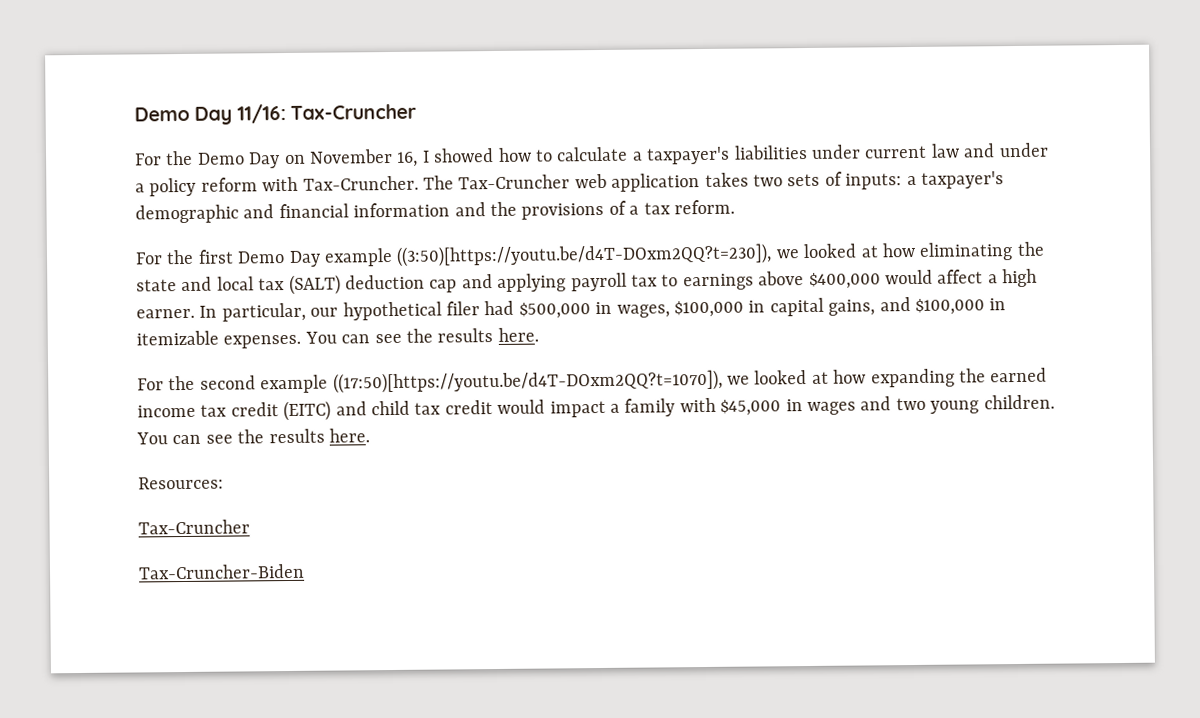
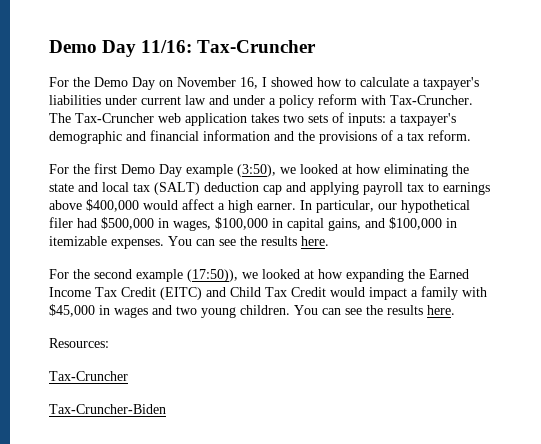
[396,243,773,267] ((3:50)[https://youtu.be/d4T-DOxm2QQ?t=230]), -> [237,164,276,177] (3:50),
[332,369,723,394] ((17:50)[https://youtu.be/d4T-DOxm2QQ?t=1070]), -> [187,269,238,282] (17:50)),
[990,367,1048,383] [137,400,493,422] earned income tax credit (EITC) and child tax credit -> [429,269,469,279] [49,287,326,300] Earned Income Tax Credit (EITC) and Child Tax Credit

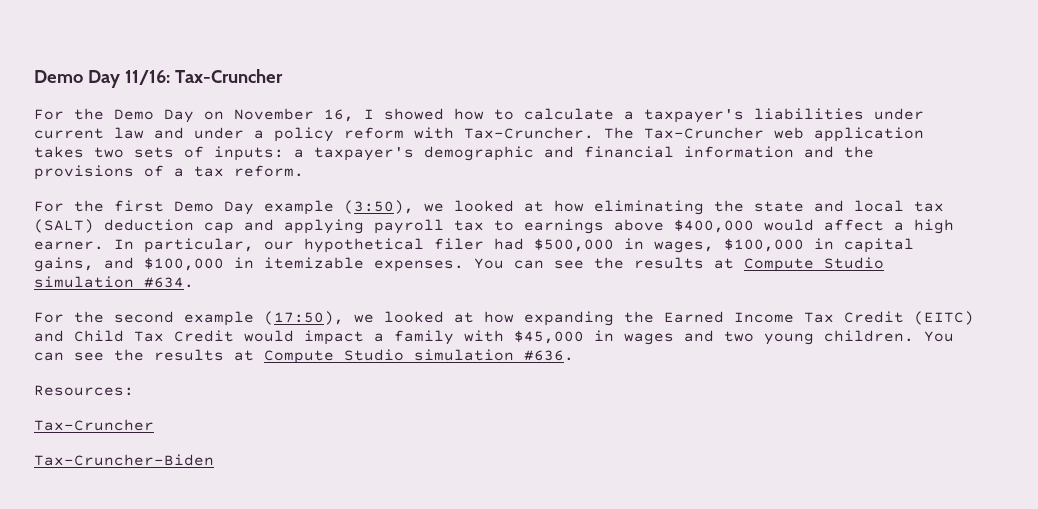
[301,236,329,246] here. -> [714,257,884,272] [34,276,194,288] at Compute Studio simulation #634.
[187,269,238,282] (17:50)), -> [264,311,344,325] (17:50),
[427,305,455,315] here. -> [234,349,574,364] at Compute Studio simulation #636.

